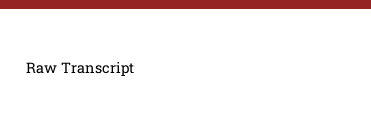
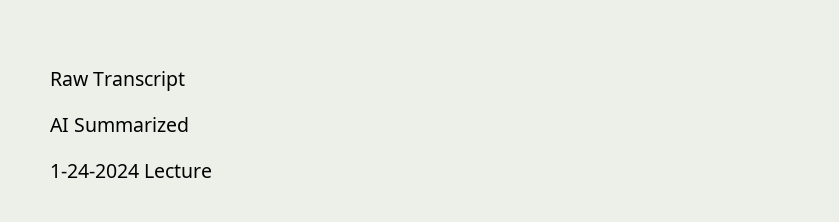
(134, 68) none -> [50,117,190,132] [50,164,213,178] // AI Summarized // 1-24-2024 Lecture

